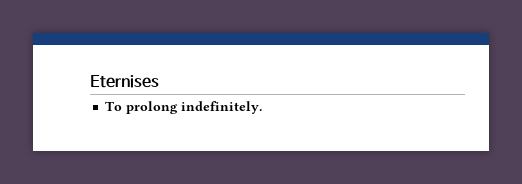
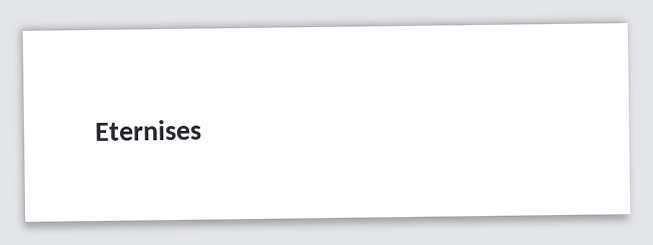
[105,101,263,114] // To prolong indefinitely. -> (202, 130) none

